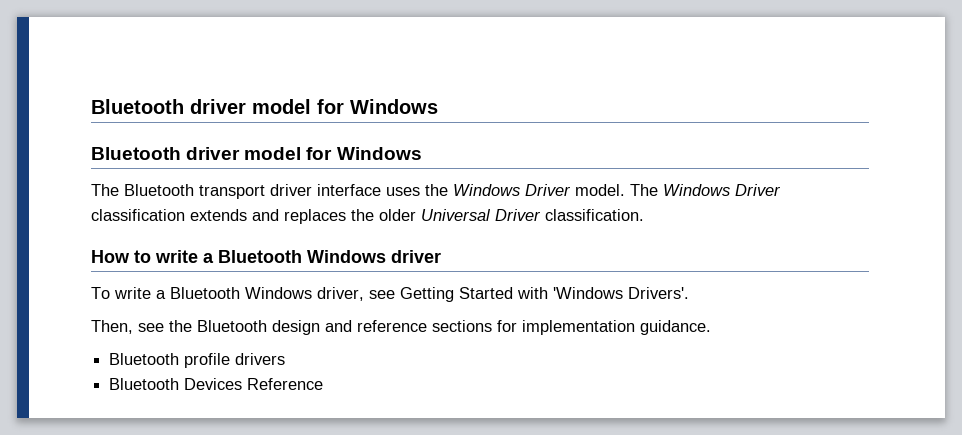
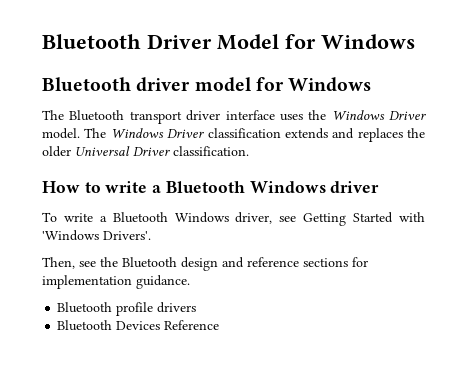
[91,99,311,114] Bluetooth driver model -> [42,34,279,50] Bluetooth Driver Model

